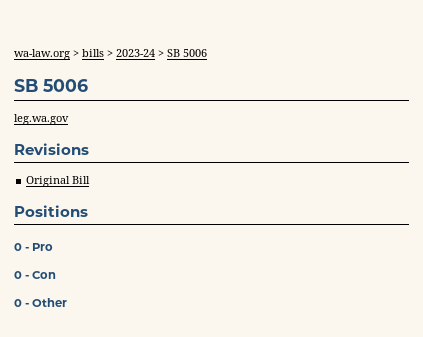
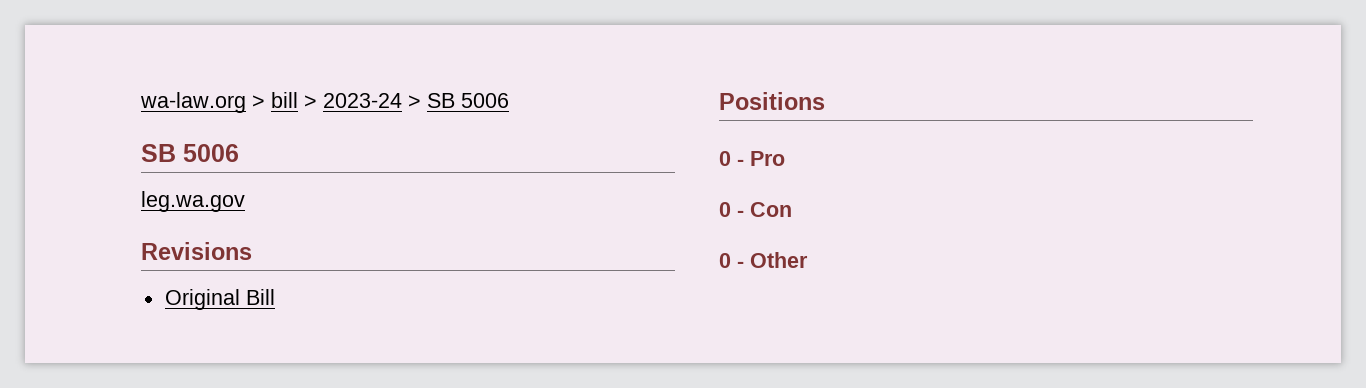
[82,49,104,57] bills -> [271,92,298,108] bill

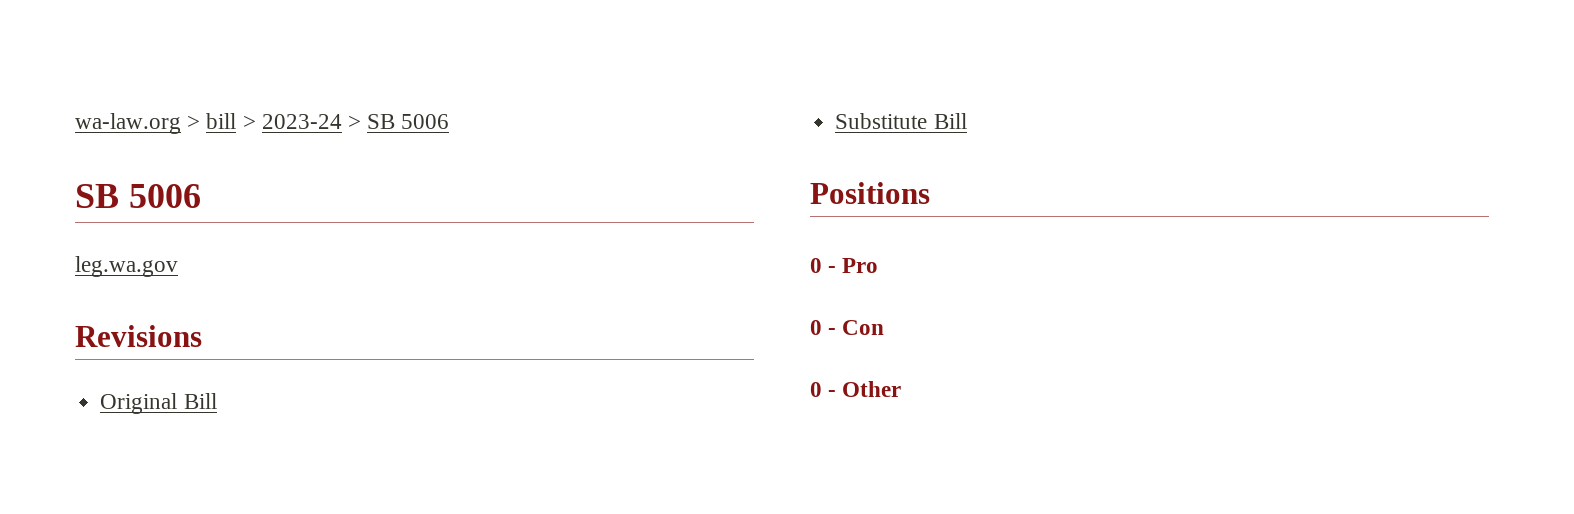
(275, 297) none -> [835,113,967,129] // Substitute Bill

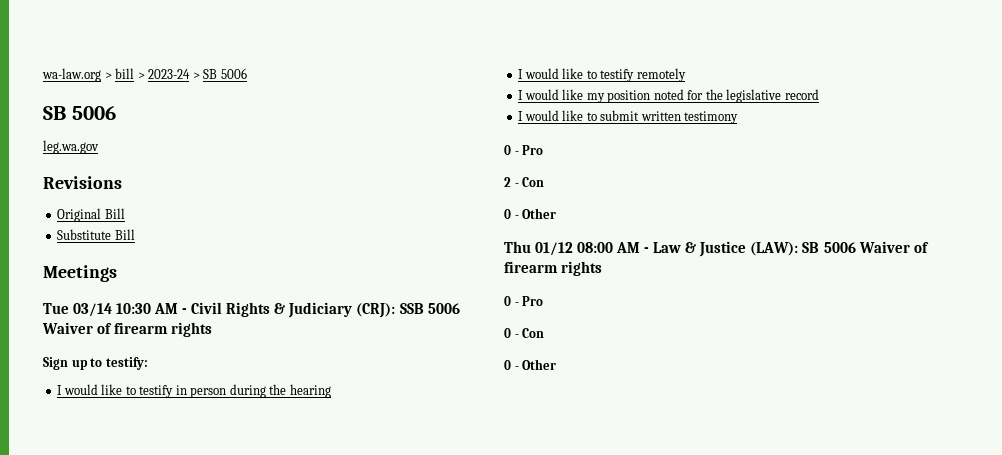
[810,182,930,204] Positions -> [43,265,117,282] [43,302,460,318] [42,322,213,337] [43,357,148,370] [57,384,331,398] [518,68,686,82] [518,89,819,103] [518,110,739,124] [504,145,544,155] [504,177,545,187] [504,208,557,219] [504,241,929,257] [504,261,603,276] Meetings // Tue 03/14 10:30 AM - Civil Rights & Judiciary (CRJ): SSB 5006 Waiver of firearm rights // Sign up to testify: // I would like to testify in person during the hearing // I would like to testify remotely // I would like my position noted for the legislative record // I would like to submit written testimony // 0 - Pro // 2 - Con // 0 - Other // Thu 01/12 08:00 AM - Law & Justice (LAW): SB 5006 Waiver of firearm rights

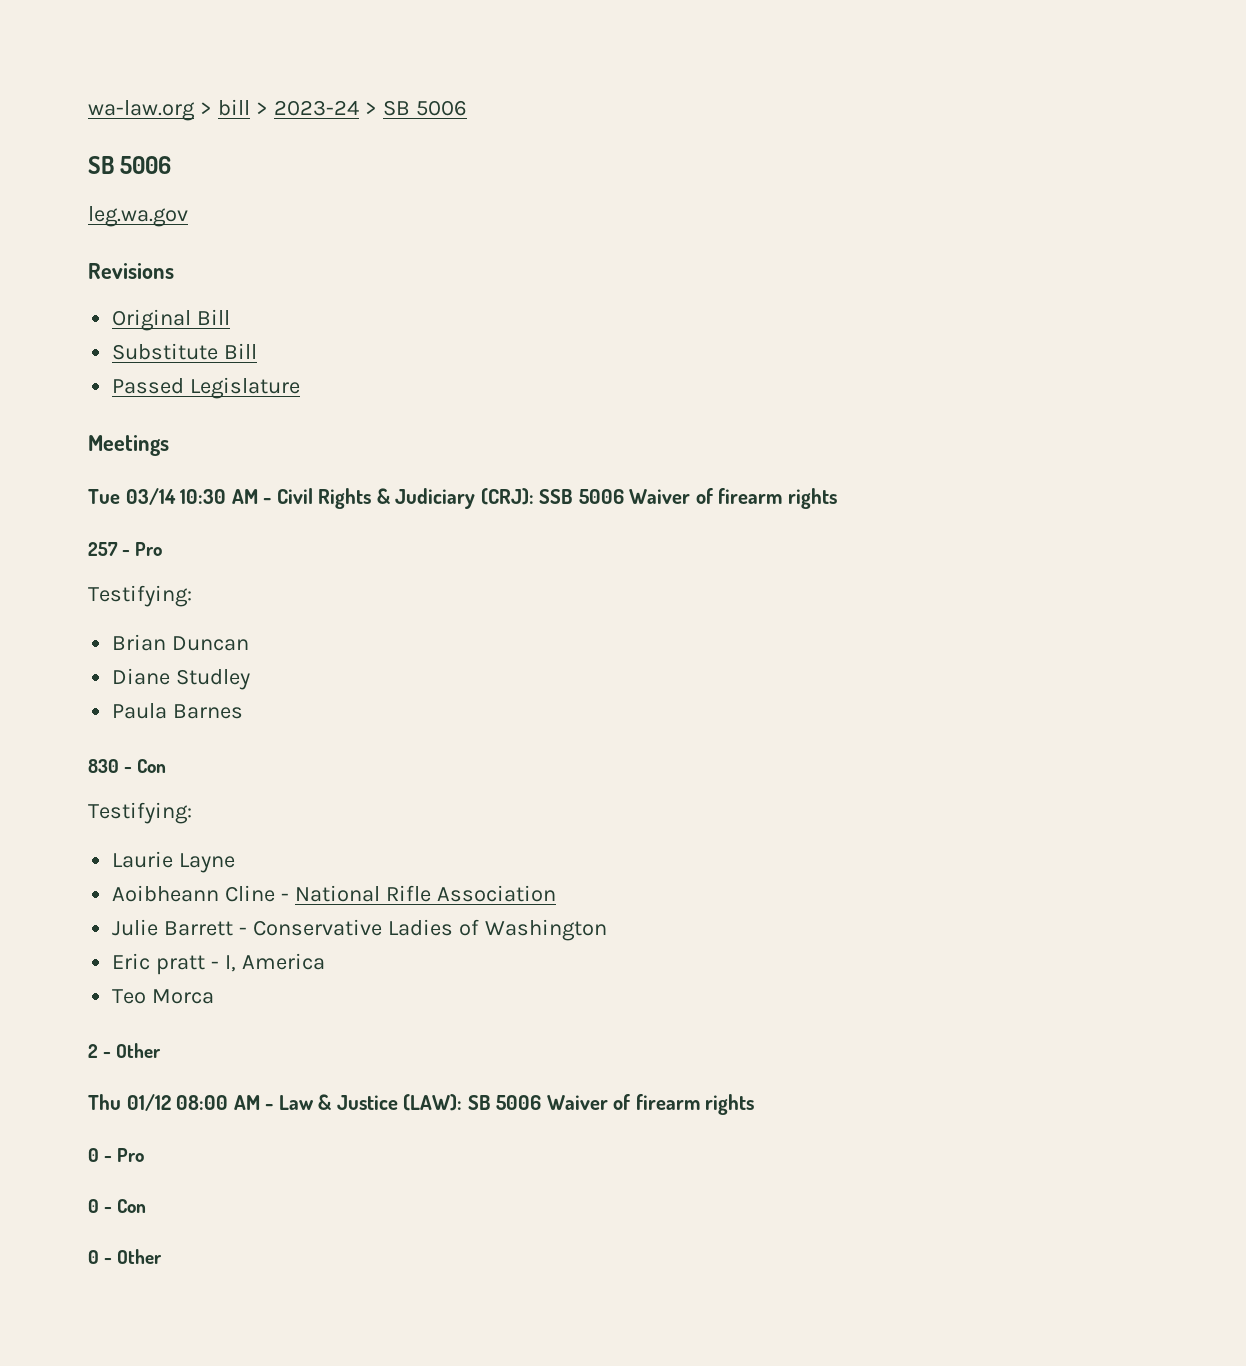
(135, 234) none -> [112,377,301,399] // Passed Legislature
[43,357,148,370] [57,384,331,398] [518,68,686,82] [518,89,819,103] [518,110,739,124] [504,145,544,155] [504,177,545,187] [504,209,511,219] Sign up to testify: // I would like to testify in person during the hearing // I would like to testify remotely // I would like my position noted for the legislative record // I would like to submit written testimony // 0 - Pro // 2 - Con // 0 -> [88,542,163,556] [88,585,192,607] [112,634,250,651] [112,668,251,690] [112,703,244,719] [88,759,167,773] [88,802,192,824] [112,851,236,873] [112,885,556,902] [112,919,607,941] [112,953,325,975] [112,989,215,1004] [88,1044,98,1058] 257 - Pro // Testifying: // Brian Duncan // Diane Studley // Paula Barnes // 830 - Con // Testifying: // Laurie Layne // Aoibheann Cline - National Rifle Association // Julie Barrett - Conservative Ladies of Washington // Eric pratt - I, America // Teo Morca // 2

